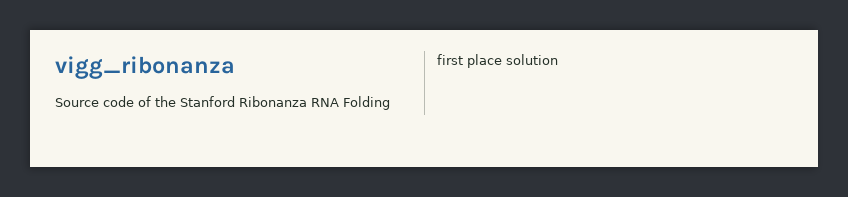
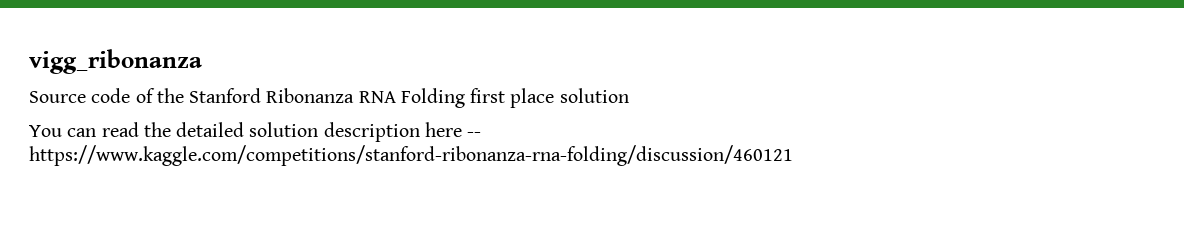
(558, 59) none -> [29,122,482,142] [29,145,793,166] // You can read the detailed solution description here -- https://www.kaggle.com/competitions/stanford-ribonanza-rna-folding/discussion/460121

